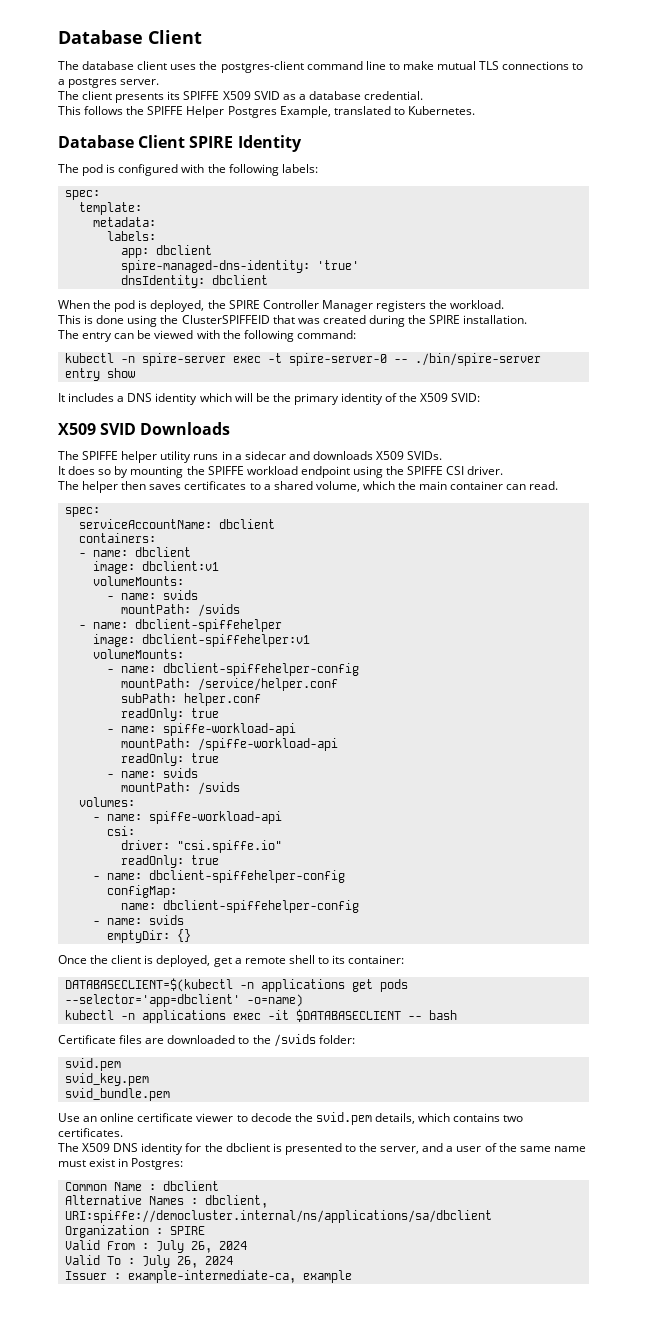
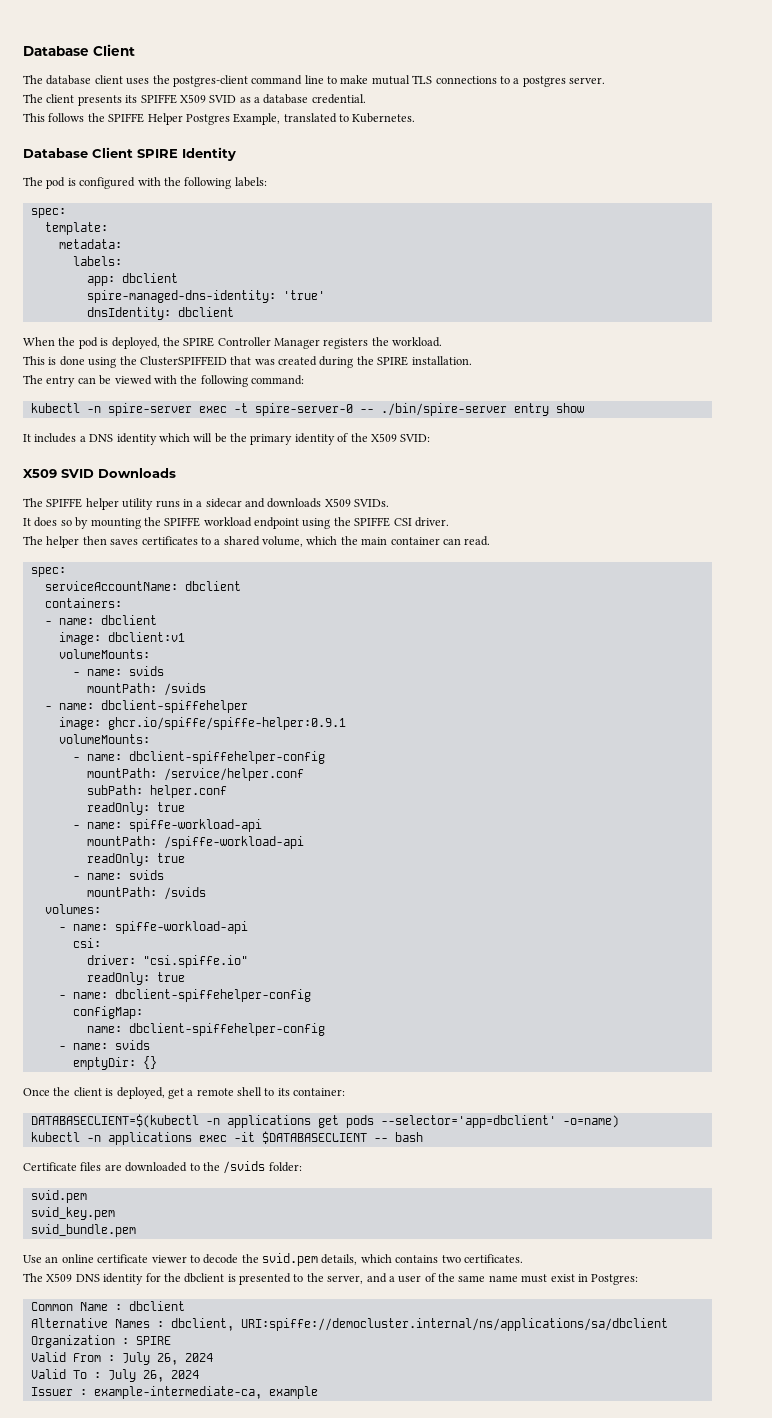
[141,634,310,647] dbclient-spiffehelper:v1 -> [107,717,346,730] ghcr.io/spiffe/spiffe-helper:0.9.1

